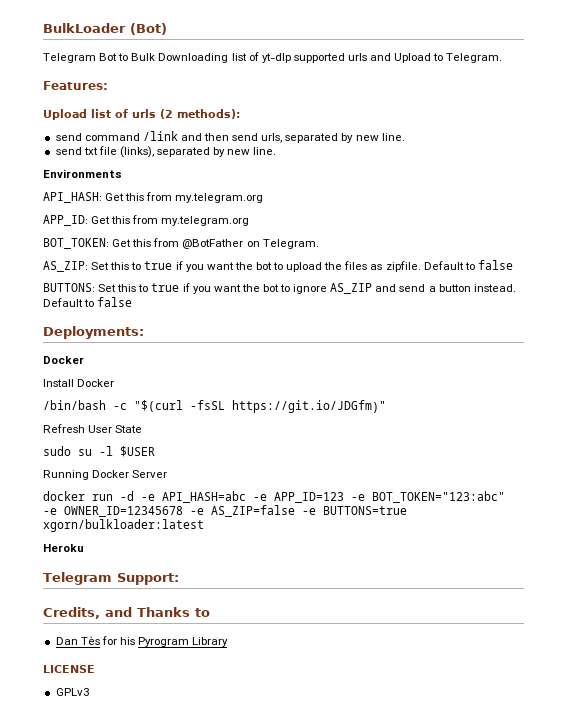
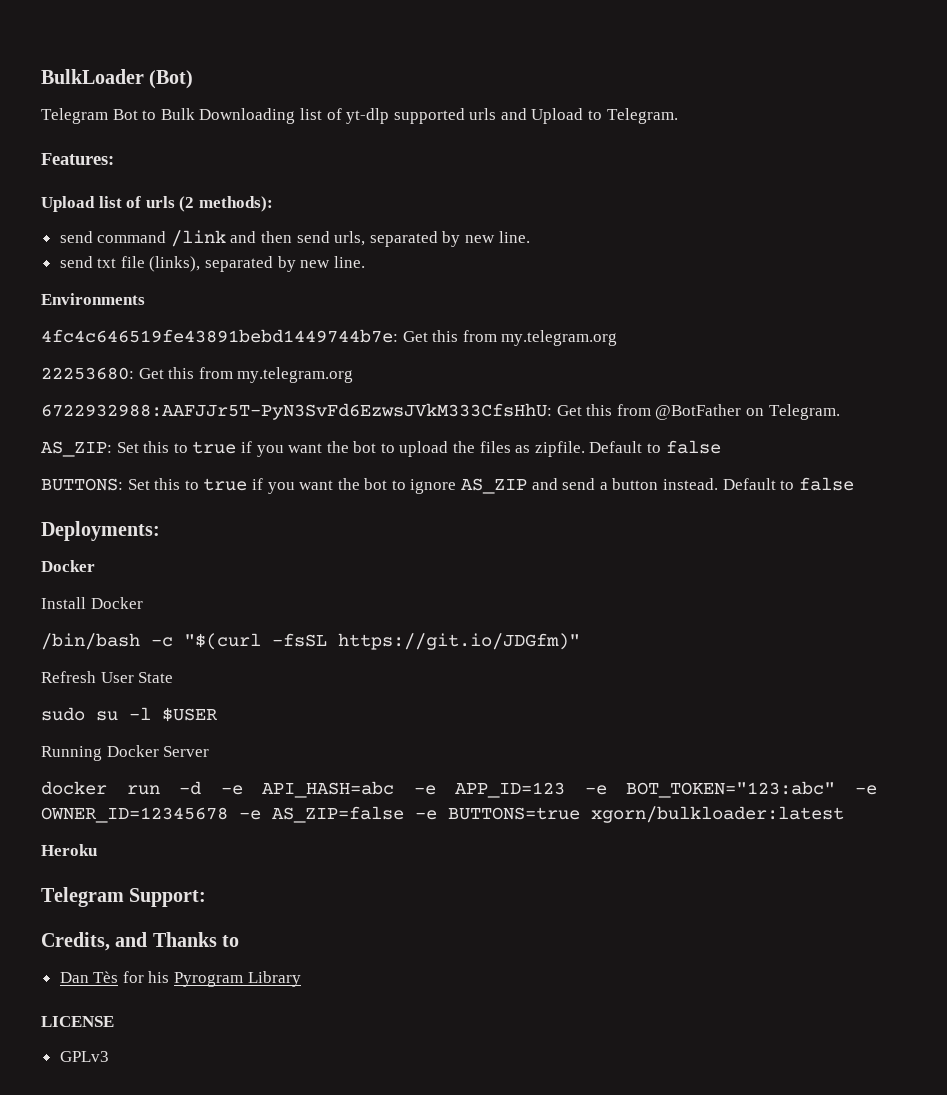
[43,192,264,203] [43,215,250,226] [43,238,109,249] API_HASH: Get this from my.telegram.org // APP_ID: Get this from my.telegram.org // BOT_TOKEN: -> [41,329,618,346] [41,367,354,383] [41,403,552,420] 4fc4c646519fe43891bebd1449744b7e: Get this from my.telegram.org // 22253680: Get this from my.telegram.org // 6722932988:AAFJJr5T-PyN3SvFd6EzwsJVkM333CfsHhU:

